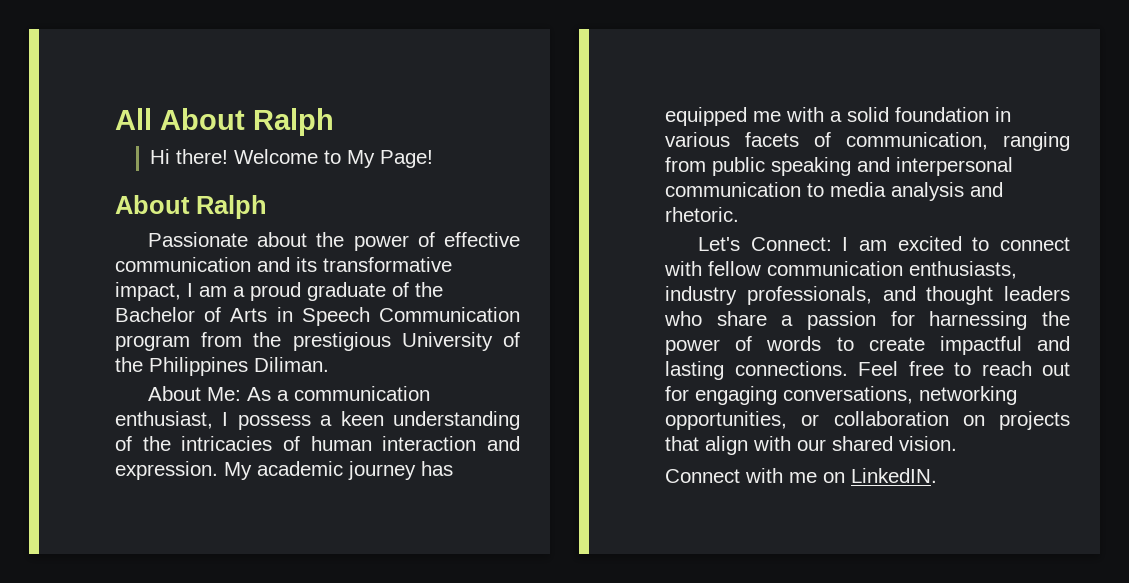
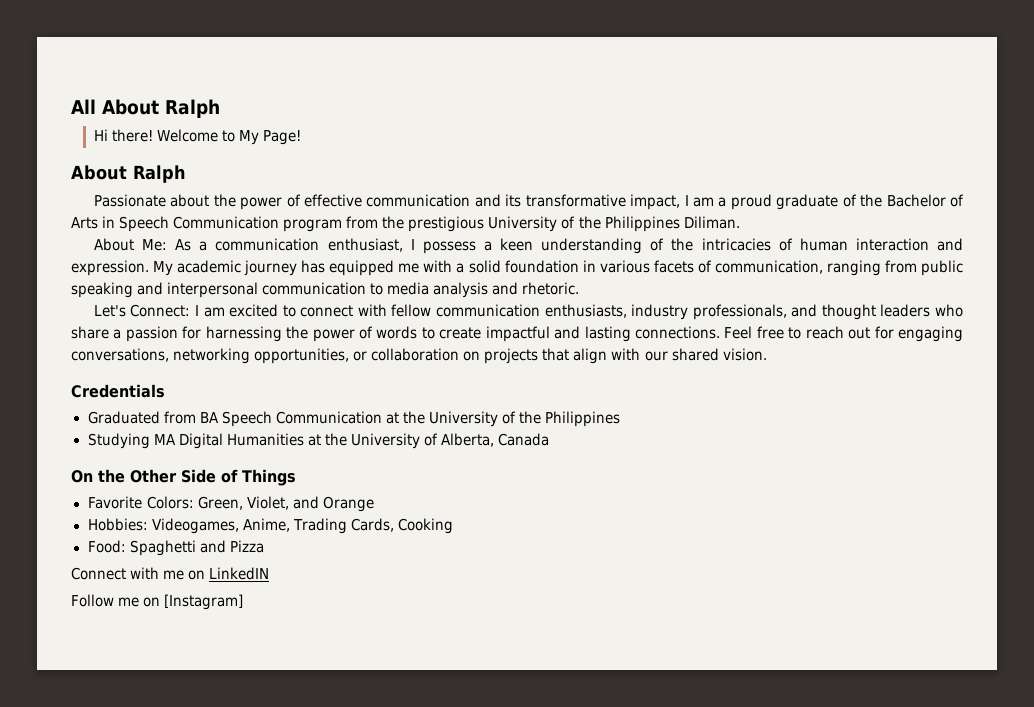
(957, 443) none -> [71,384,165,398] [87,411,621,427] [87,433,549,449] [71,469,296,486] [87,496,374,512] [87,518,453,534] [87,540,264,556] // Credentials // Graduated from BA Speech Communication at the University of the Philippines // Studying MA Digital Humanities at the University of Alberta, Canada // On the Other Side of Things // Favorite Colors: Green, Violet, and Orange // Hobbies: Videogames, Anime, Trading Cards, Cooking // Food: Spaghetti and Pizza
[851,468,937,483] LinkedIN. -> [209,567,270,580] [71,594,244,610] LinkedIN // Follow me on [Instagram]

